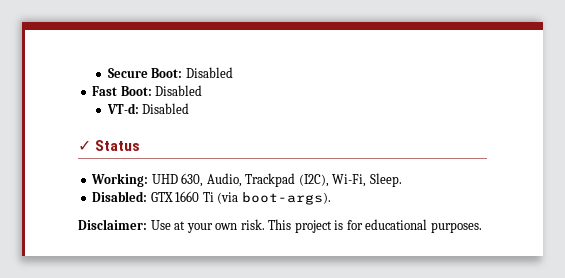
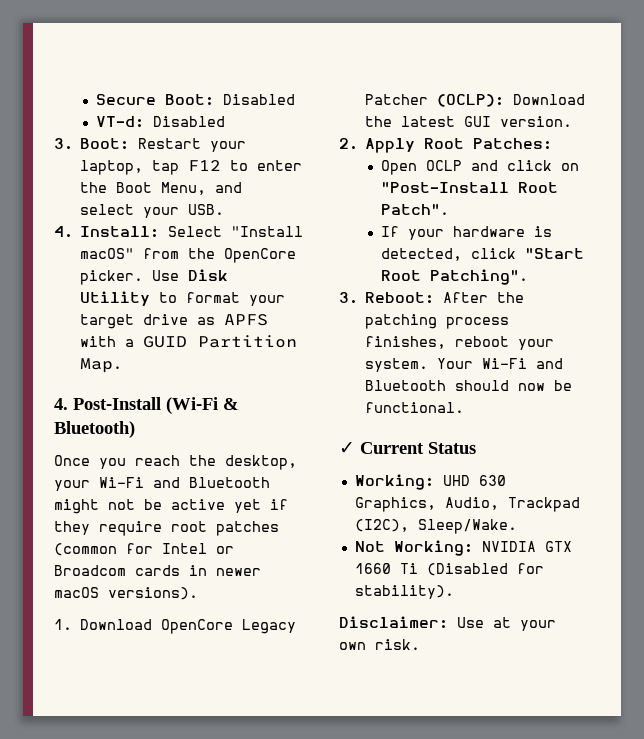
[92,85,203,96] // Fast Boot: Disabled -> (295, 99) none
(190, 108) none -> [54,138,247,152] [80,160,303,175] [80,182,243,195] [80,204,225,218] [54,226,304,238] [80,248,297,263] [80,269,229,285] [80,291,286,306] [80,314,269,329] [80,335,298,348] [80,358,123,373] [54,397,238,414] [54,421,135,438] [54,455,297,470] [54,477,270,491] [54,499,288,514] [54,521,279,536] [54,543,234,556] [54,565,261,576] [54,587,198,600] [54,619,296,634] [364,94,585,107] [364,116,572,127] [339,138,553,153] [380,160,579,175] [380,181,558,193] [380,203,449,215] [380,226,552,240] [380,247,584,261] [380,269,528,285] [339,292,525,304] [365,314,510,329] [365,336,555,350] [365,358,564,372] [365,380,573,391] [365,402,465,413] // 3. Boot: Restart your laptop, tap F12 to enter the Boot Menu, and select your USB. // 4. Install: Select "Install macOS" from the OpenCore picker. Use Disk Utility to format your target drive as APFS with a GUID Partition Map. // 4. Post-Install (Wi-Fi & Bluetooth) // Once you reach the desktop, your Wi-Fi and Bluetooth might not be active yet if they require root patches (common for Intel or Broadcom cards in newer macOS versions). // 1. Download OpenCore Legacy Patcher (OCLP): Download the latest GUI version. // 2. Apply Root Patches: // Open OCLP and click on "Post-Install Root Patch". // If your hardware is detected, click "Start Root Patching". // 3. Reboot: After the patching process finishes, reboot your system. Your Wi-Fi and Bluetooth should now be functional.
(91, 145) none -> [360,442,424,454] Current
[181,173,204,187] 630, -> [478,475,506,486] [354,497,436,512] 630 Graphics,
[332,173,402,187] [92,191,331,205] Wi-Fi, Sleep. // Disabled: GTX 1660 Ti (via boot-args). -> [417,519,517,534] [354,540,572,556] [354,563,544,576] [354,585,454,599] Sleep/Wake. // Not Working: NVIDIA GTX 1660 Ti (Disabled for stability).
[268,219,482,233] This project is for educational purposes. -> (420, 644) none

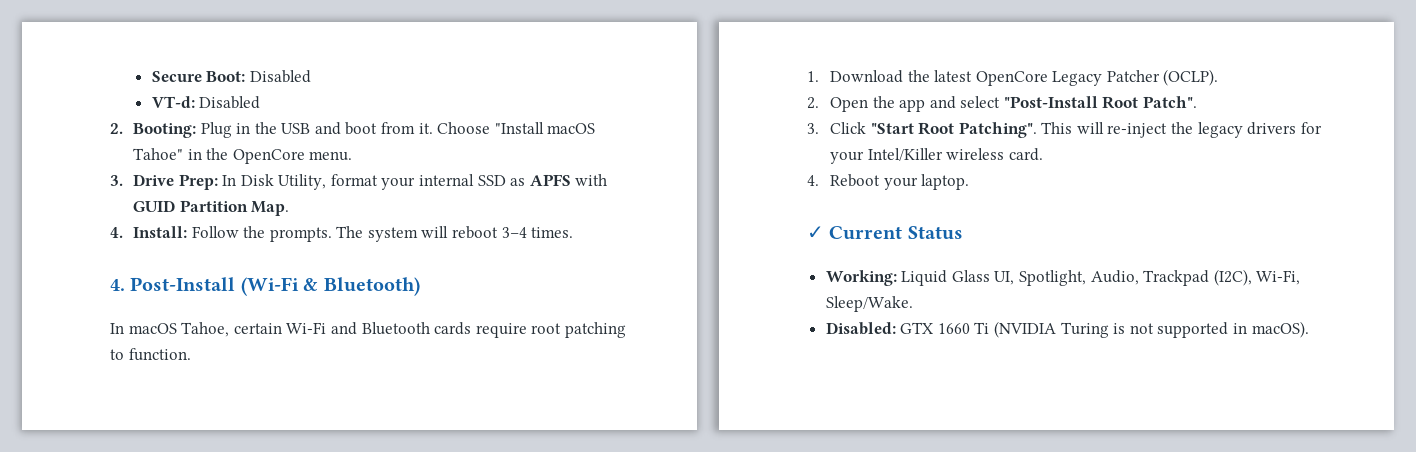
[54,138,247,152] [80,160,303,175] [80,182,243,195] [80,204,225,218] [54,226,304,238] [80,248,297,263] [80,269,229,285] [80,291,286,306] [80,314,269,329] [80,335,298,348] [80,358,123,373] 3. Boot: Restart your laptop, tap F12 to enter the Boot Menu, and select your USB. // 4. Install: Select "Install macOS" from the OpenCore picker. Use Disk Utility to format your target drive as APFS with a GUID Partition Map. -> [110,122,596,138] [132,148,353,164] [110,174,608,190] [132,200,290,216] [110,226,574,242] 2. Booting: Plug in the USB and boot from it. Choose "Install macOS Tahoe" in the OpenCore menu. // 3. Drive Prep: In Disk Utility, format your internal SSD as APFS with GUID Partition Map. // 4. Install: Follow the prompts. The system will reboot 3–4 times.
[54,455,297,470] [54,477,270,491] [54,499,288,514] [54,521,279,536] [54,543,234,556] [54,565,261,576] [54,587,198,600] Once you reach the desktop, your Wi-Fi and Bluetooth might not be active yet if they require root patches (common for Intel or Broadcom cards in newer macOS versions). -> [110,322,626,338] [110,348,191,361] In macOS Tahoe, certain Wi-Fi and Bluetooth cards require root patching to function.
(152, 624) none -> [907,70,973,82] the latest
[436,94,585,107] [364,116,572,127] [339,138,553,153] [380,160,579,175] [380,181,558,193] [380,203,449,215] [380,226,552,240] [380,247,584,261] [380,269,528,285] [339,292,525,304] [365,314,510,329] [365,336,555,350] [365,358,564,372] [365,380,573,391] [365,402,465,413] (OCLP): Download the latest GUI version. // 2. Apply Root Patches: // Open OCLP and click on "Post-Install Root Patch". // If your hardware is detected, click "Start Root Patching". // 3. Reboot: After the patching process finishes, reboot your system. Your Wi-Fi and Bluetooth should now be functional. -> [1163,69,1219,86] [807,96,1198,112] [807,122,1322,138] [829,148,1043,164] [807,174,970,190] (OCLP). // 2. Open the app and select "Post-Install Root Patch". // 3. Click "Start Root Patching". This will re-inject the legacy drivers for your Intel/Killer wireless card. // 4. Reboot your laptop.
[442,475,506,486] [354,497,436,512] UHD 630 Graphics, -> [901,270,1087,286] Liquid Glass UI, Spotlight,
(409, 525) none -> [1256,270,1301,285] Wi-Fi,
[354,540,572,556] [354,563,544,576] [354,585,454,599] [339,616,556,631] [339,639,420,650] Not Working: NVIDIA GTX 1660 Ti (Disabled for stability). // Disclaimer: Use at your own risk. -> [825,321,1309,338] Disabled: GTX 1660 Ti (NVIDIA Turing is not supported in macOS).

